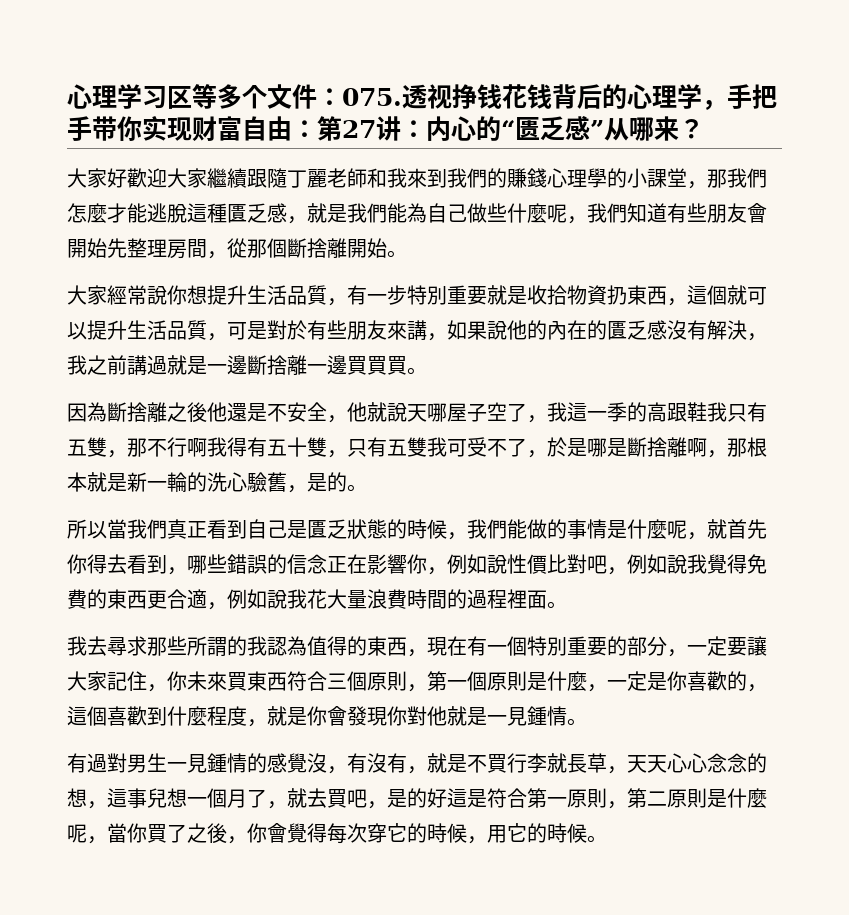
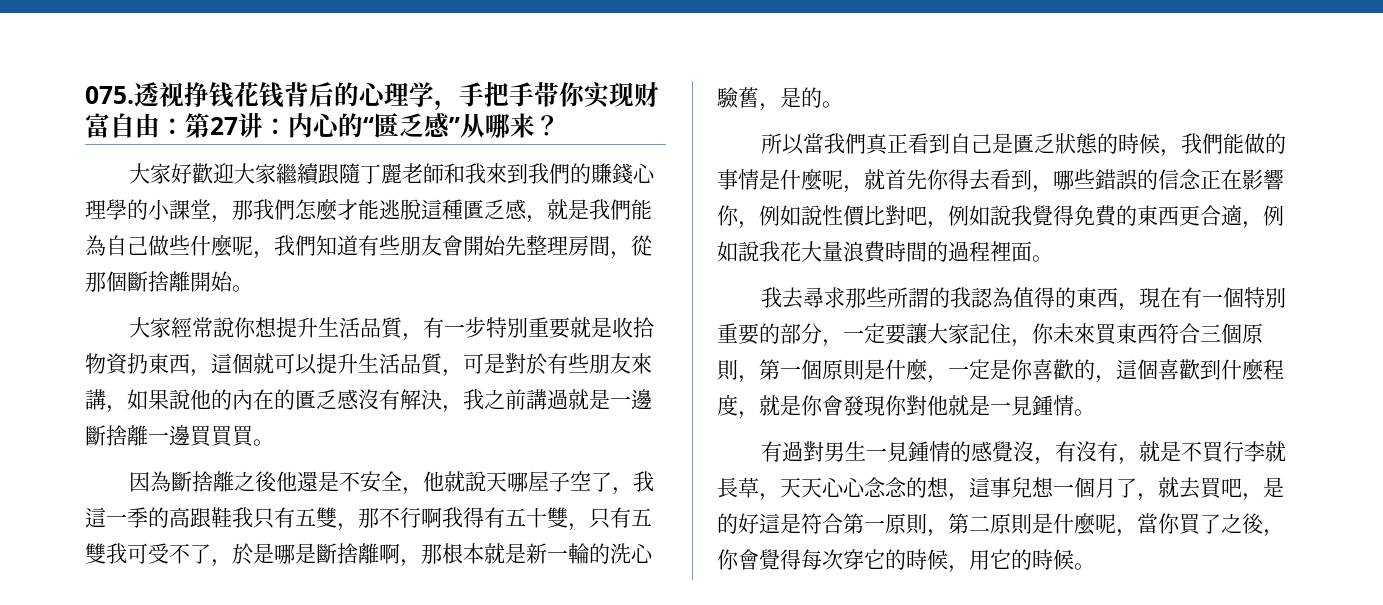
[67,84,342,109] 心理学习区等多个文件： -> (85, 95) none

